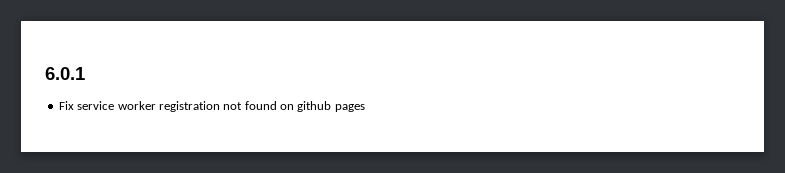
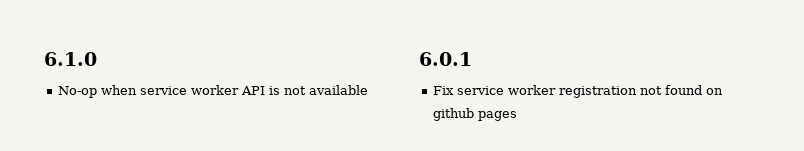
(45, 73) none -> [44,52,97,66] [58,85,369,98] 6.1.0 // No-op when service worker API is not available //

